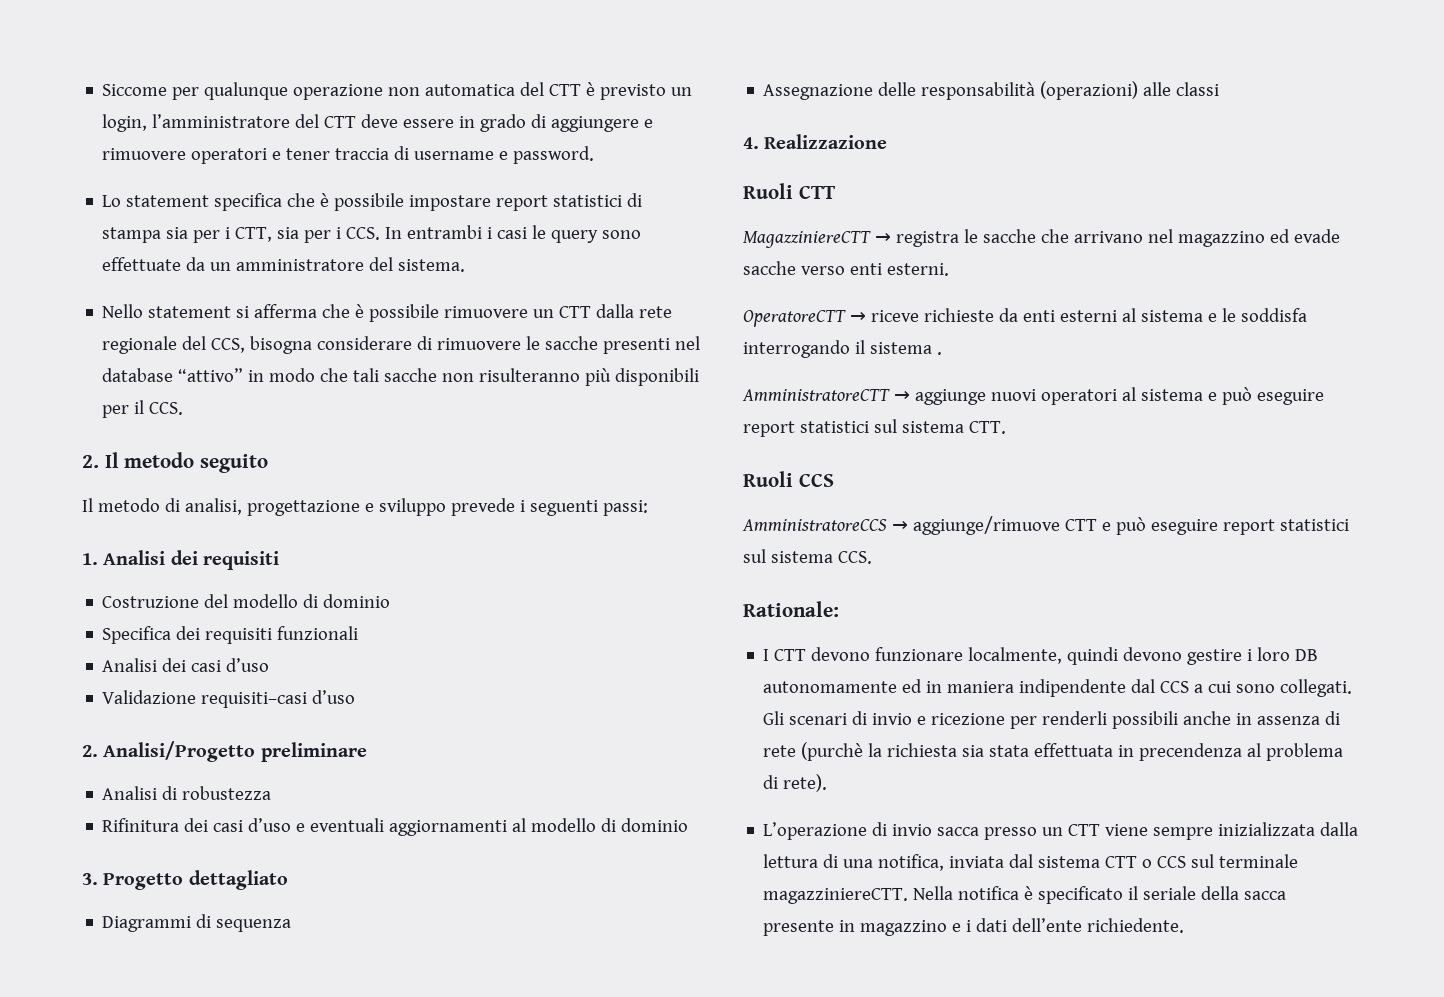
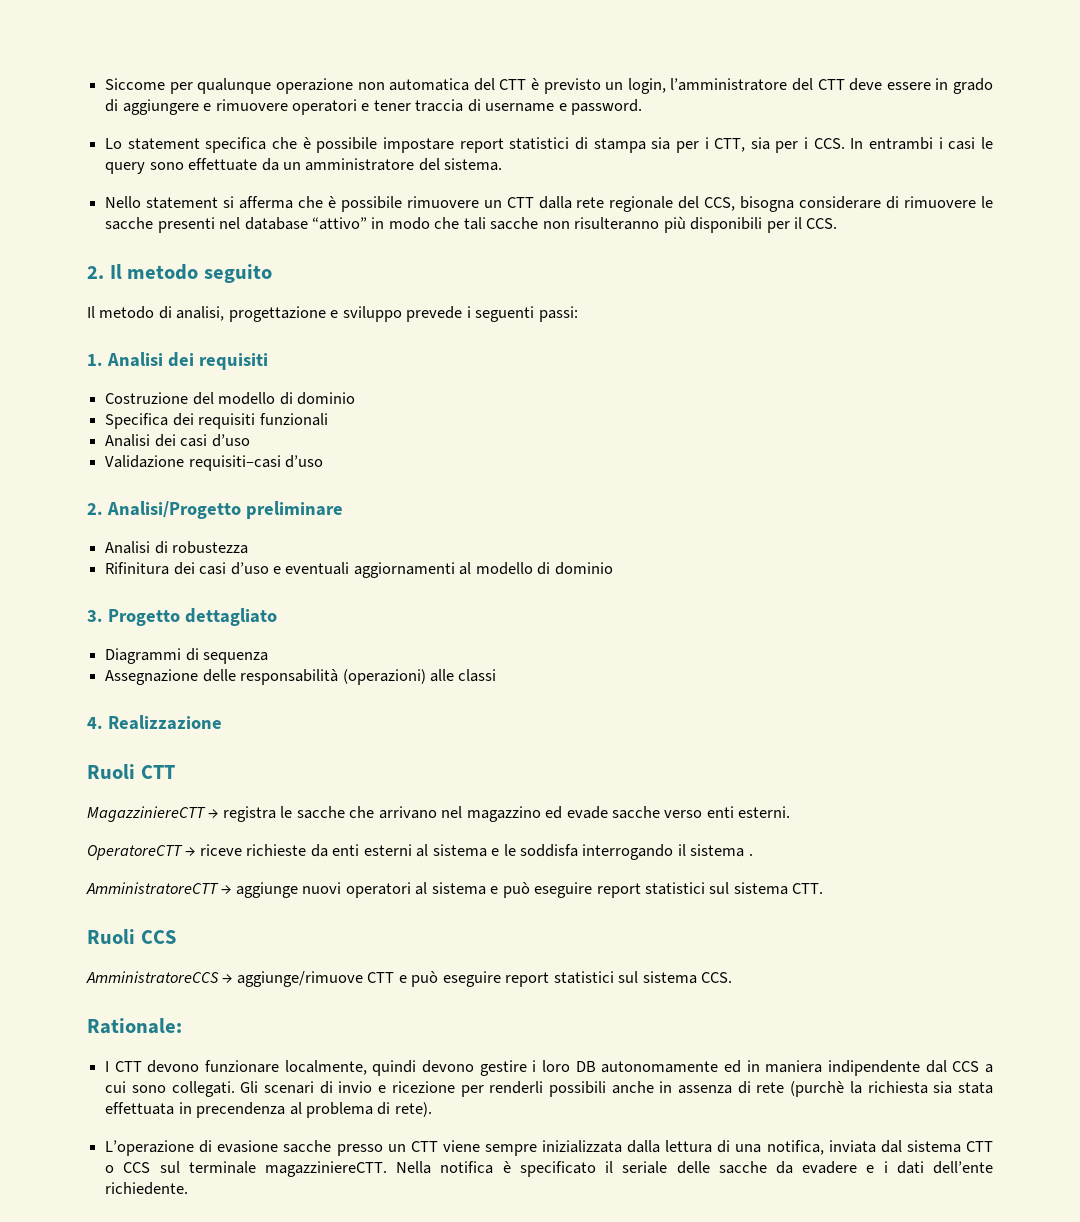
[892,824,980,836] invio sacca -> [217,1140,332,1153] evasione sacche
[1201,886,1287,900] [763,920,948,936] della sacca presente in magazzino -> [676,1161,858,1174] delle sacche da evadere

